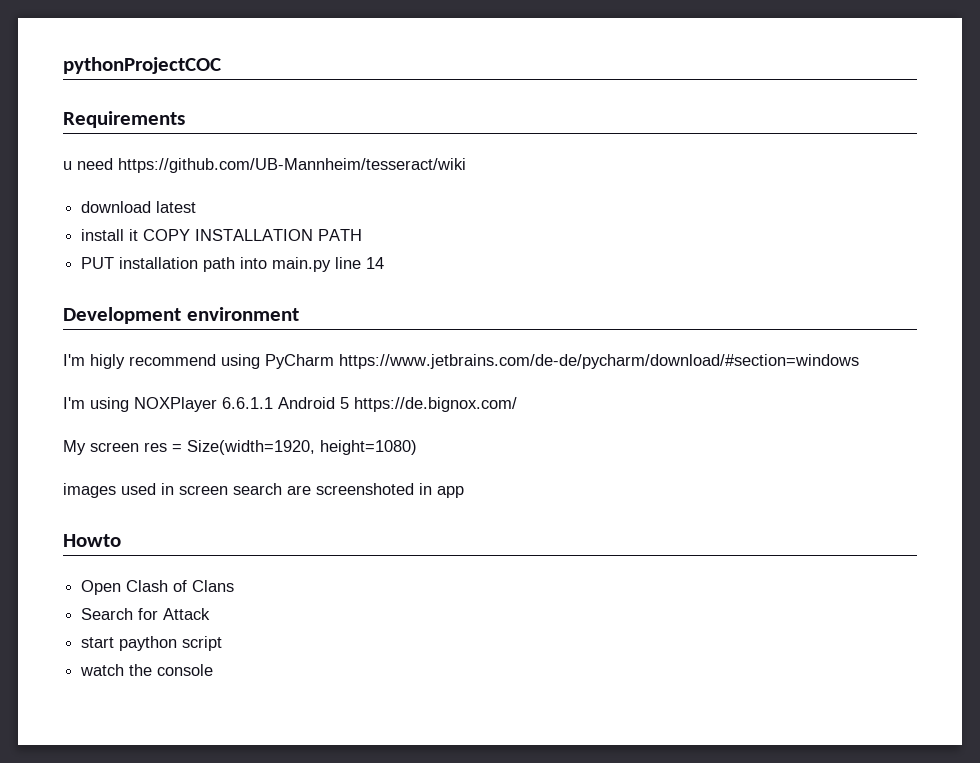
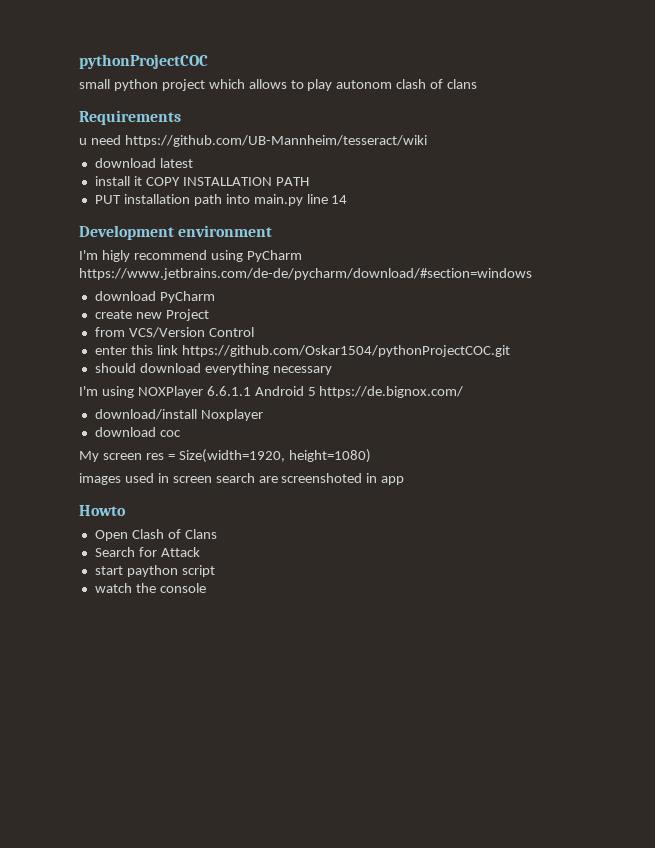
(221, 65) none -> [79,79,478,91] // small python project which allows to play autonom clash of clans
(859, 361) none -> [94,291,215,303] [94,309,209,321] [94,327,254,338] [94,345,510,357] [94,363,332,375] // download PyCharm // create new Project // from VCS/Version Control // enter this link https://github.com/Oskar1504/pythonProjectCOC.git // should download everything necessary
(517, 404) none -> [94,409,263,421] [94,427,181,437] // download/install Noxplayer // download coc

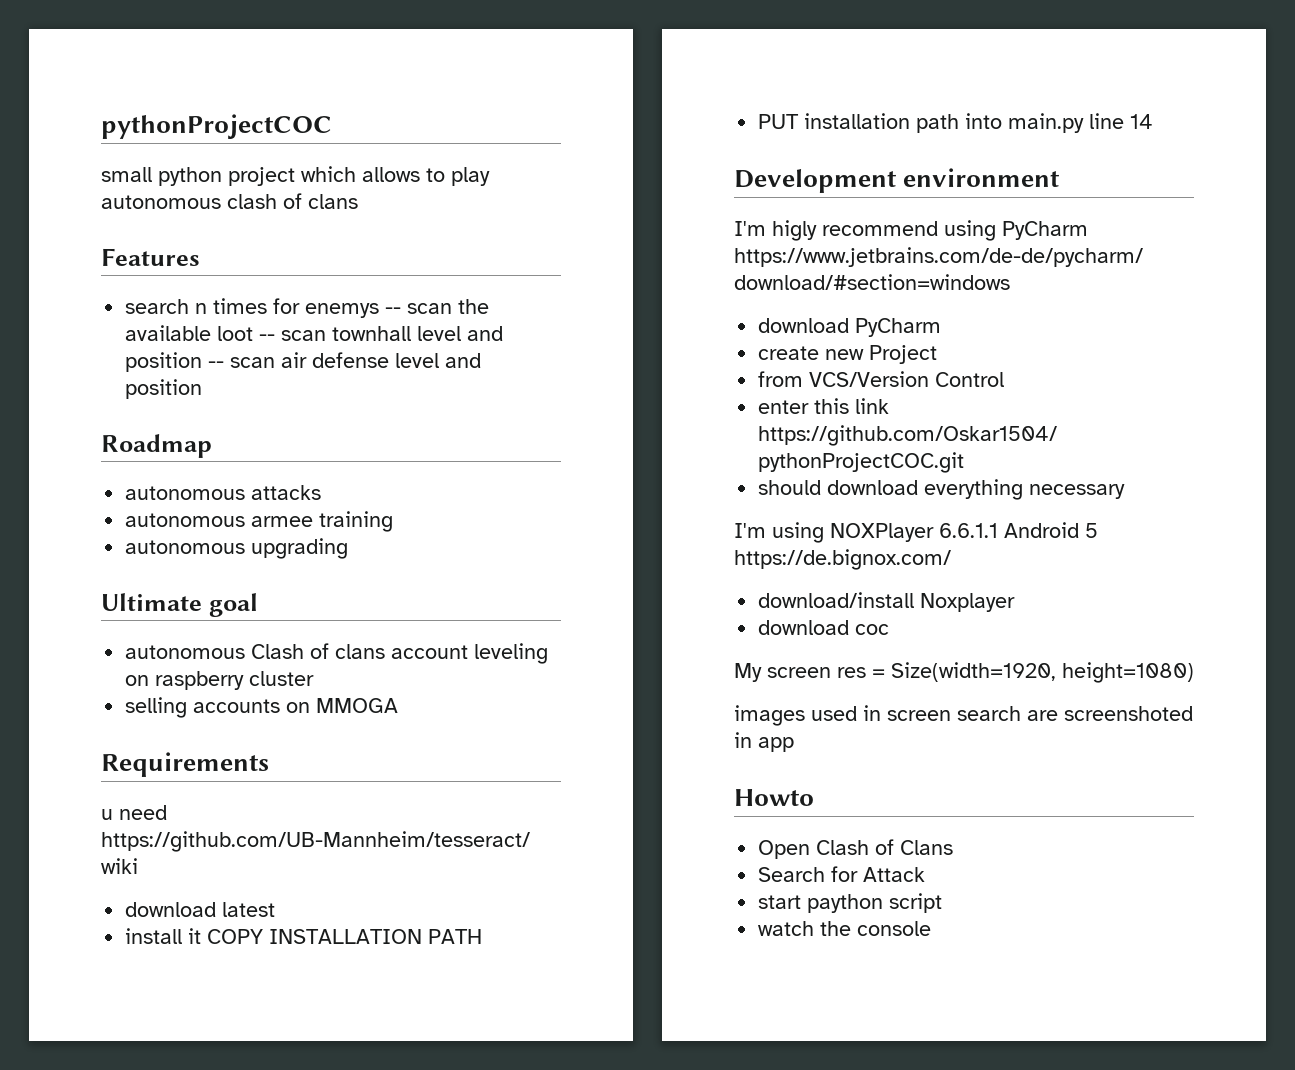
[336,80,393,89] autonom -> [101,195,221,209] autonomous
(478, 84) none -> [101,248,200,266] [125,298,490,318] [125,325,504,341] [125,352,482,372] [125,379,203,399] [101,434,212,458] [125,485,322,500] [125,511,394,532] [125,538,349,559] [101,593,258,617] [125,643,549,664] [125,671,315,690] [125,697,399,718] // Features // search n times for enemys -- scan the available loot -- scan townhall level and position -- scan air defense level and position // Roadmap // autonomous attacks // autonomous armee training // autonomous upgrading // Ultimate goal // autonomous Clash of clans account leveling on raspberry cluster // selling accounts on MMOGA

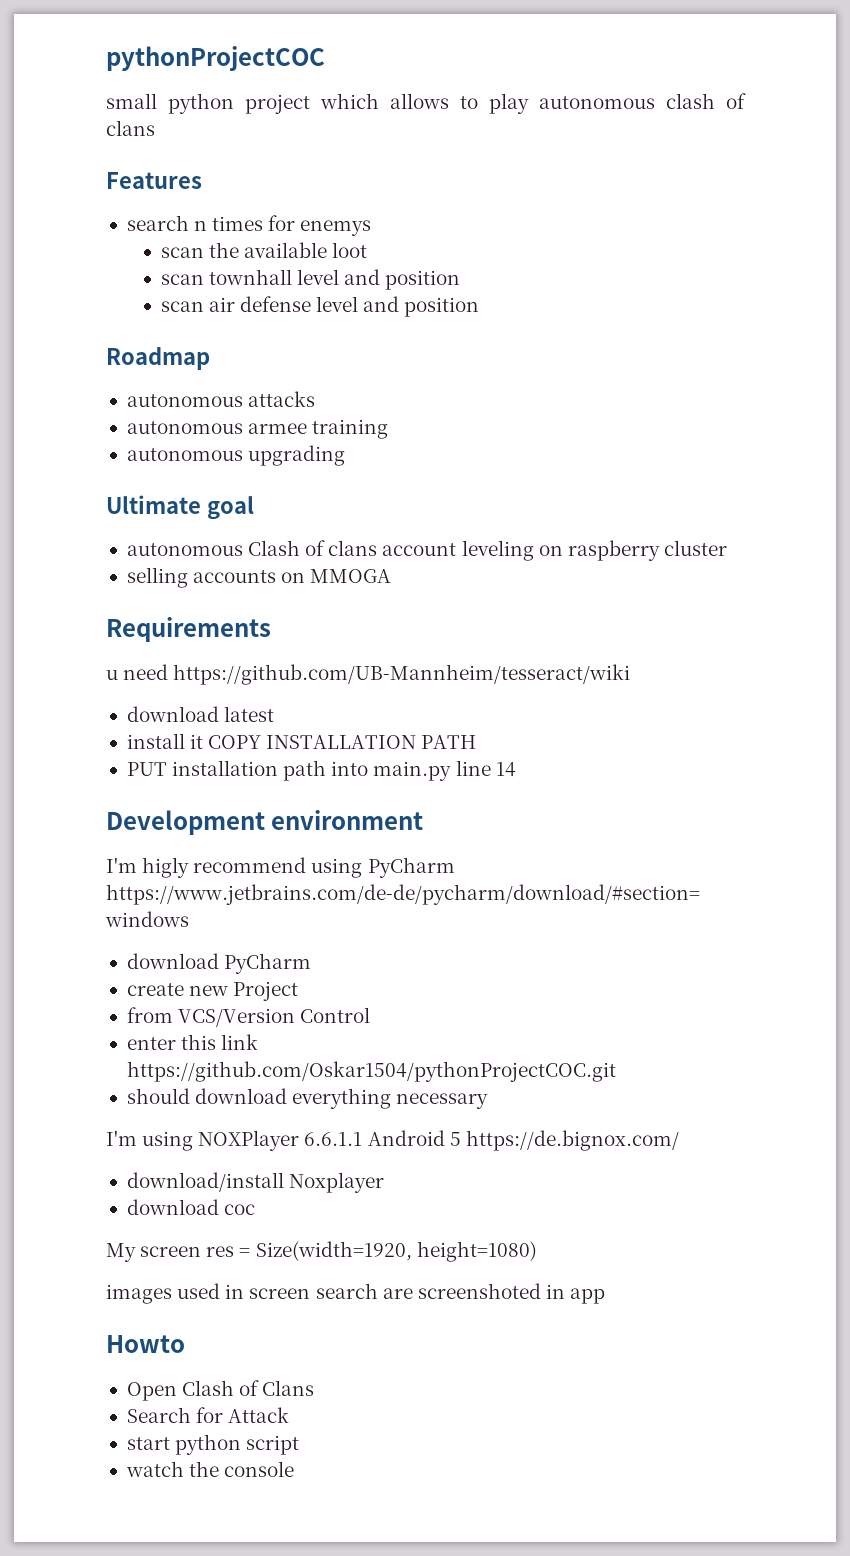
[385,307,402,314] -- -> (372, 228) //
[259,334,276,341] -- -> (368, 250) //
[208,361,225,368] -- -> (461, 280) //
[807,894,884,913] paython -> [175,1434,242,1455] python

